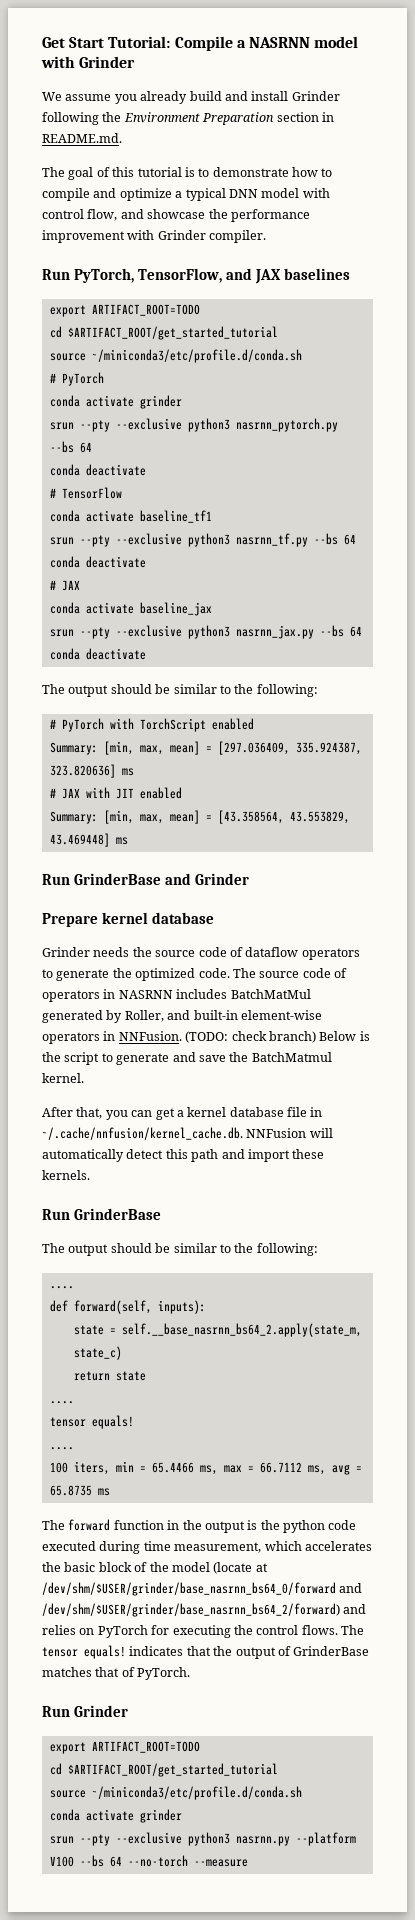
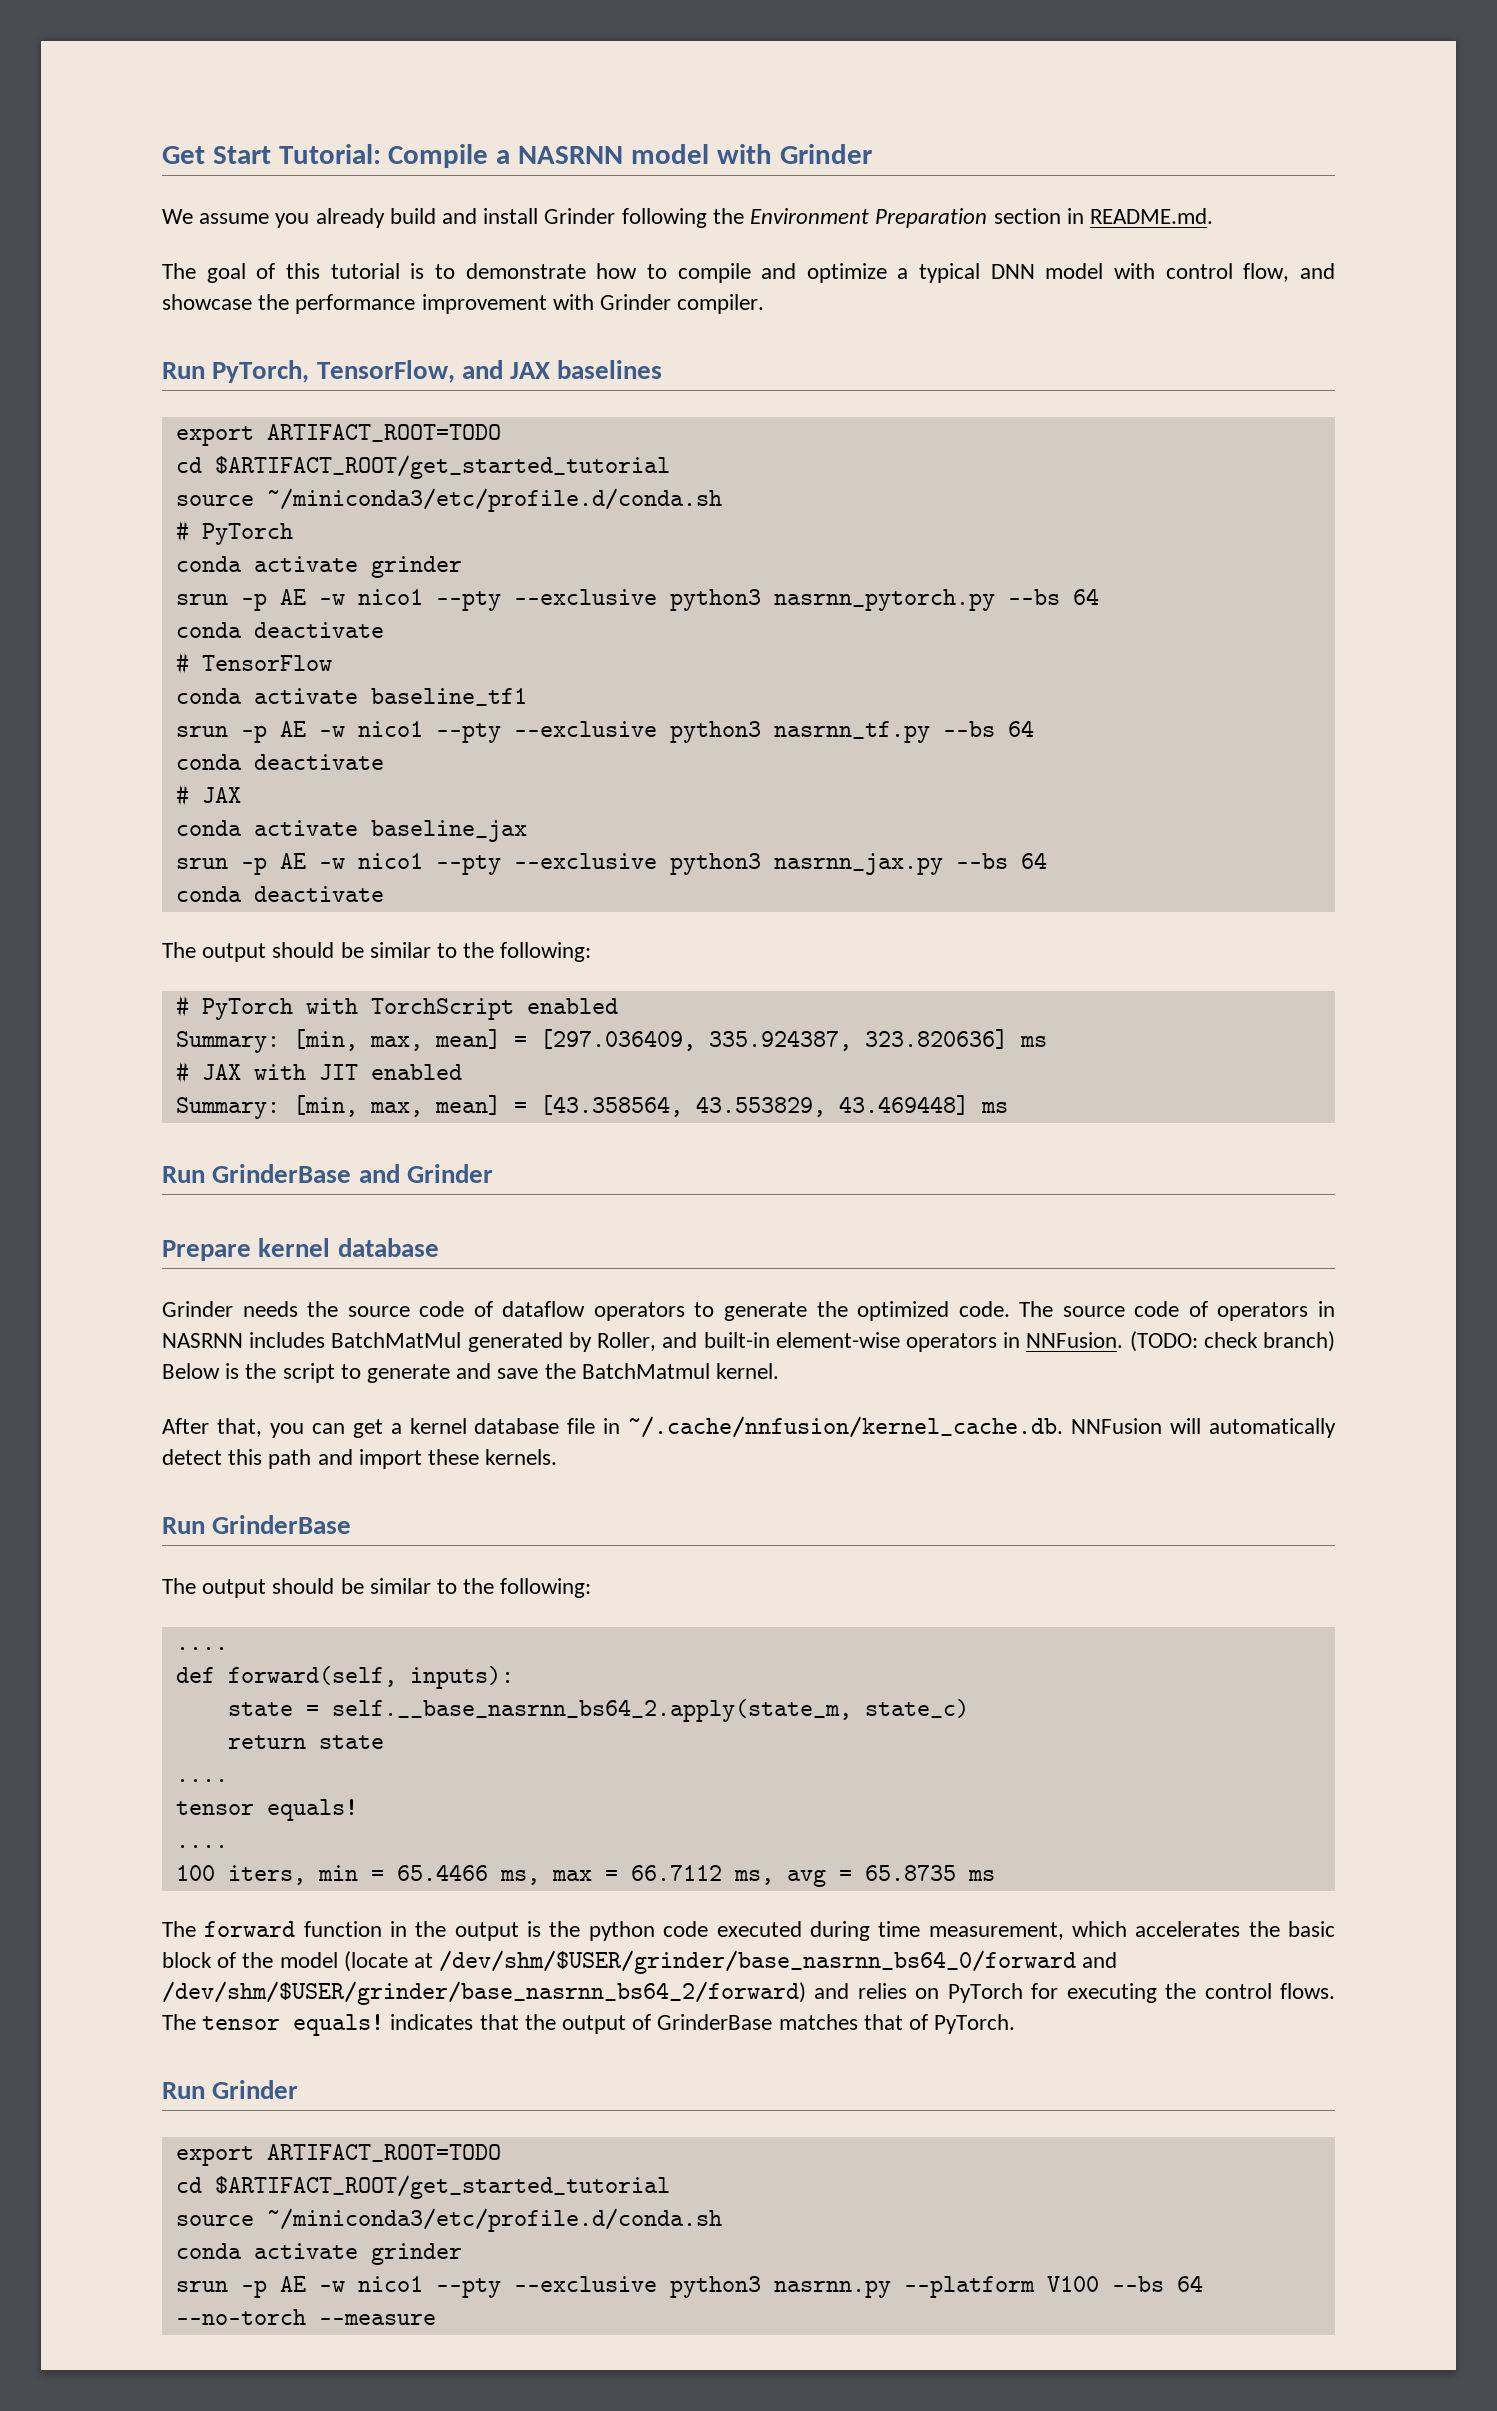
(74, 426) none -> [240,589,423,611] -p AE -w nico1
(74, 541) none -> [240,721,423,743] -p AE -w nico1
(74, 633) none -> [240,853,423,875] -p AE -w nico1
(74, 1840) none -> [240,2276,423,2298] -p AE -w nico1

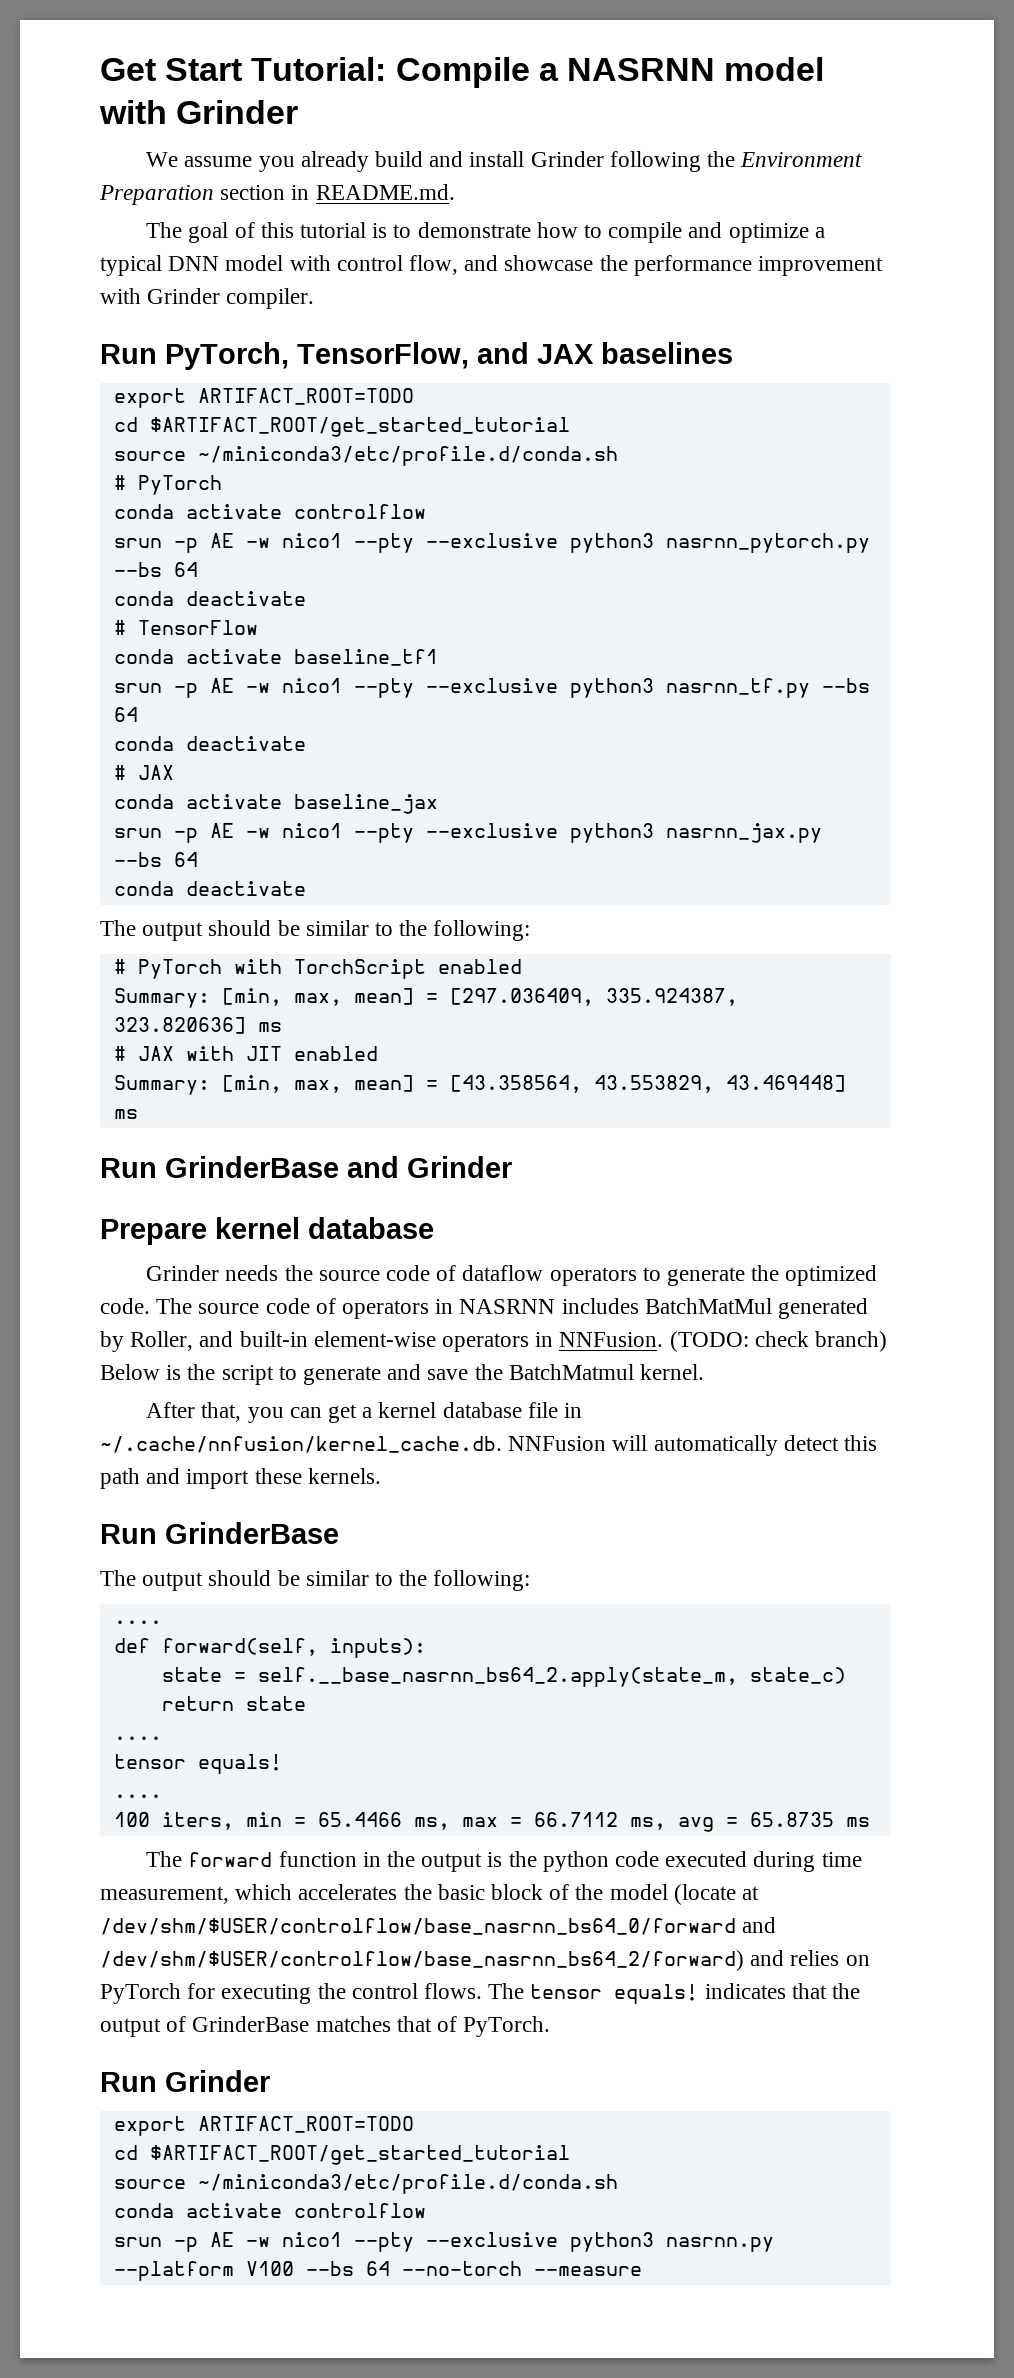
[370,556,462,578] grinder -> [293,504,426,519] controlflow
[439,1950,1118,1974] [162,1981,806,2005] /dev/shm/$USER/grinder/base_nasrnn_bs64_0/forward and /dev/shm/$USER/grinder/base_nasrnn_bs64_2/forward) -> [100,1917,777,1935] [100,1950,744,1971] /dev/shm/$USER/controlflow/base_nasrnn_bs64_0/forward and /dev/shm/$USER/controlflow/base_nasrnn_bs64_2/forward)
[370,2243,462,2265] grinder -> [293,2203,426,2218] controlflow

